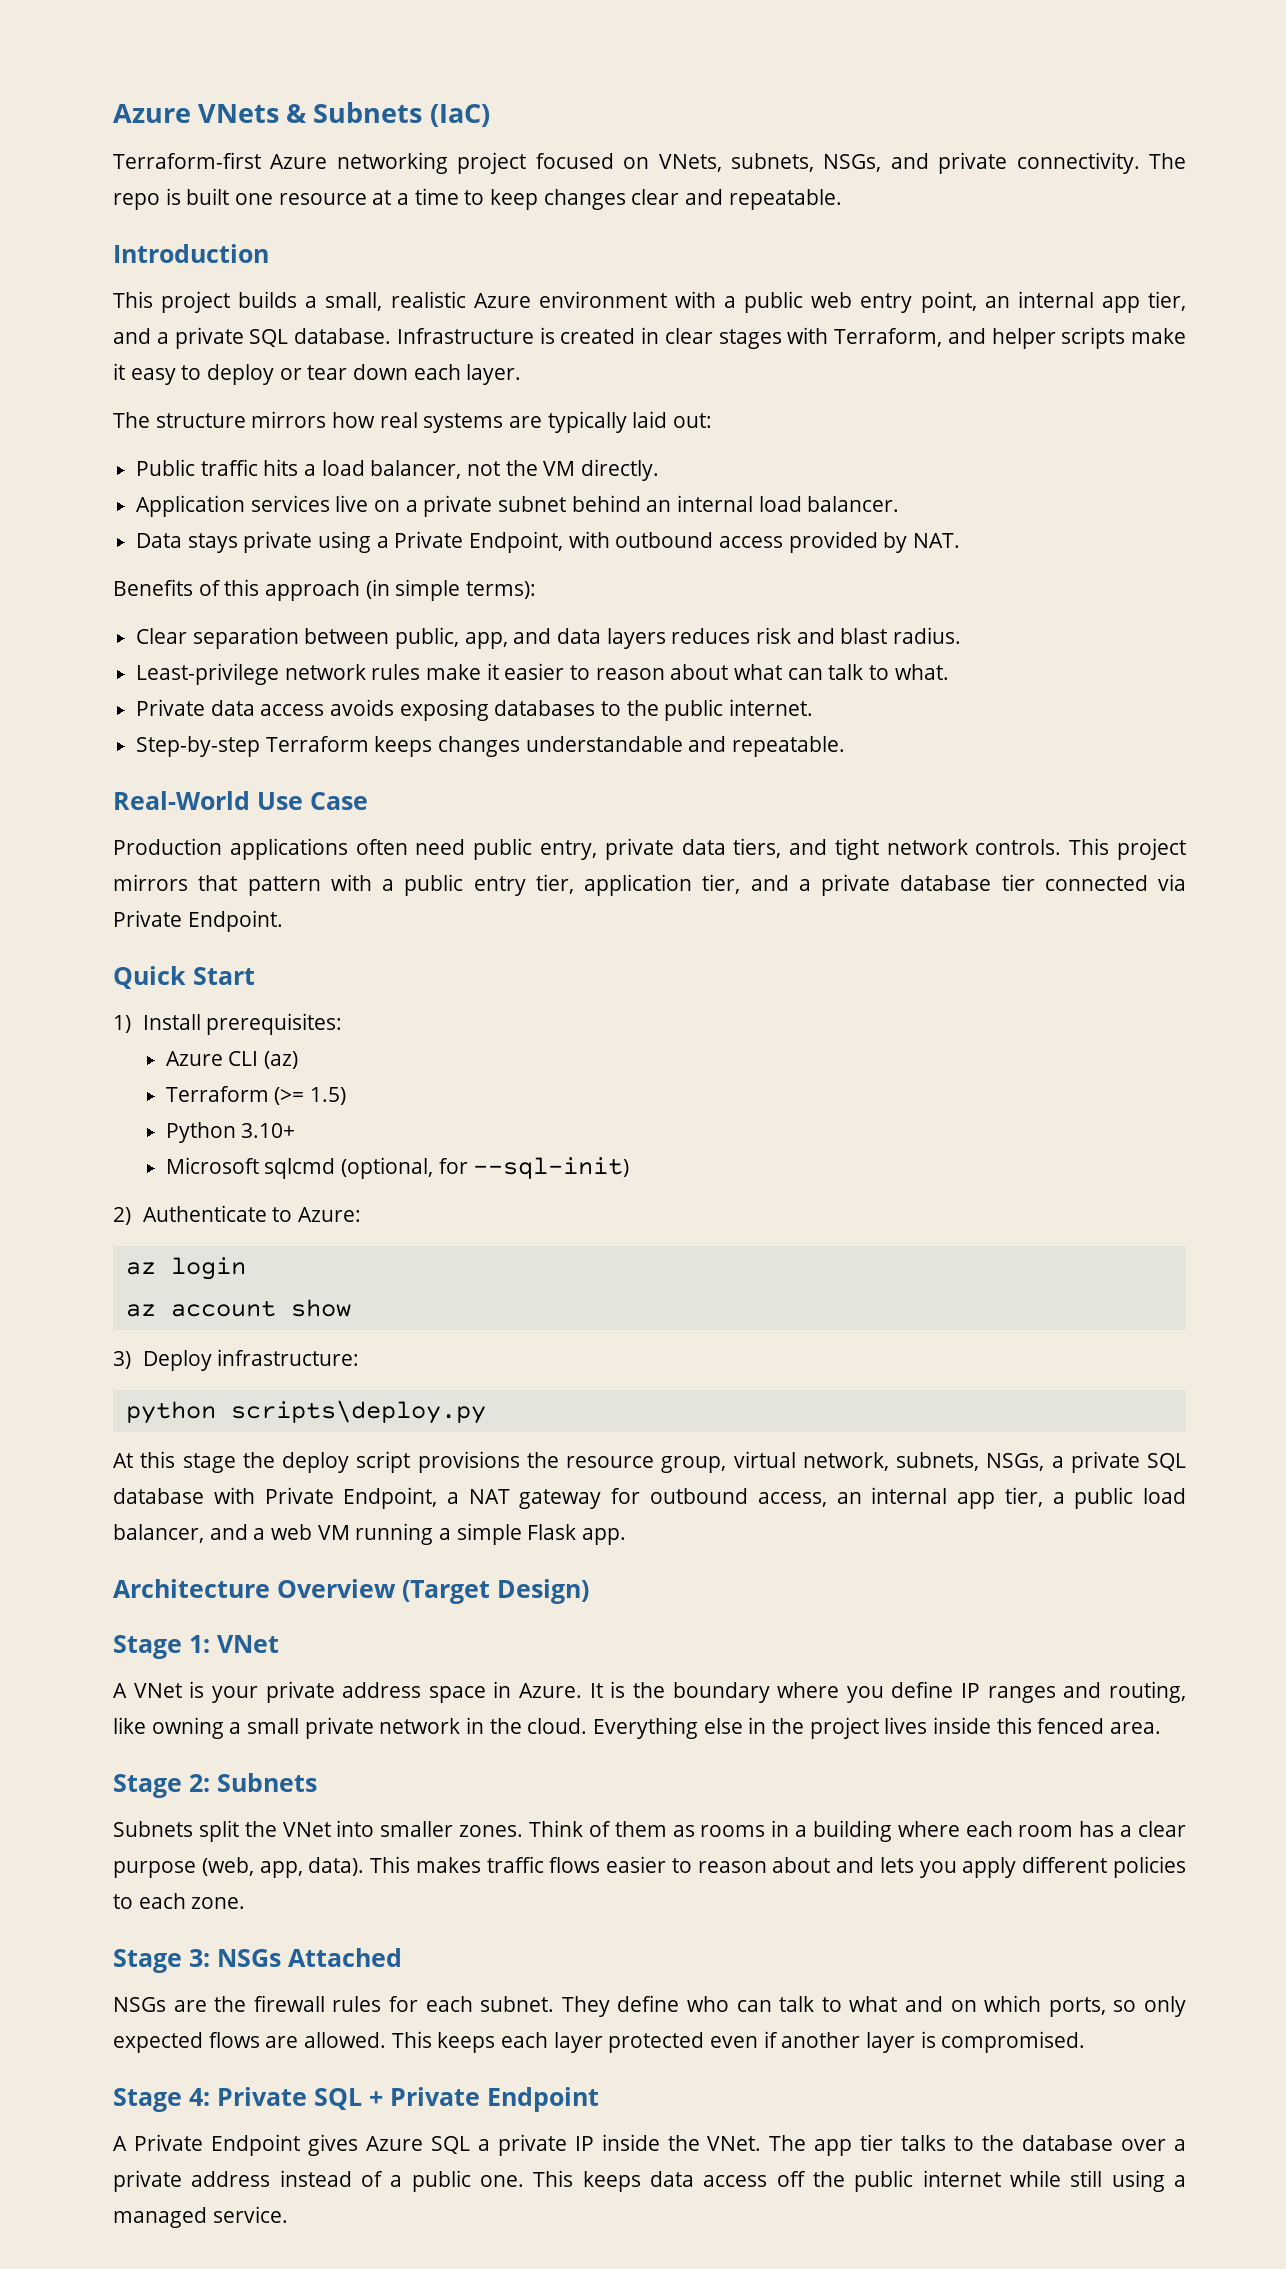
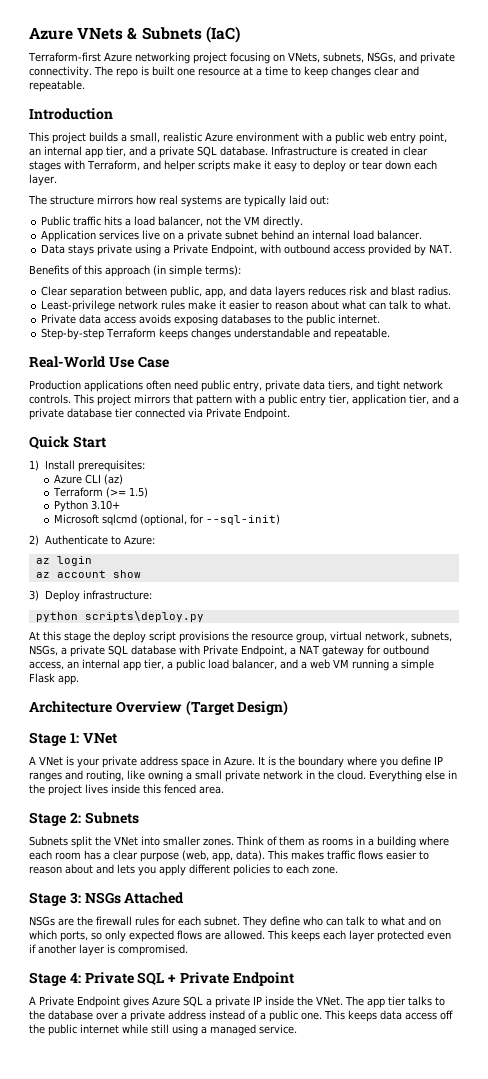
[535,153,614,169] focused -> [229,52,270,64] focusing

